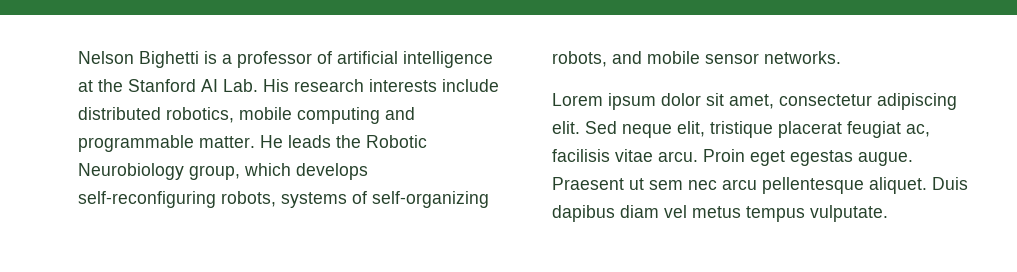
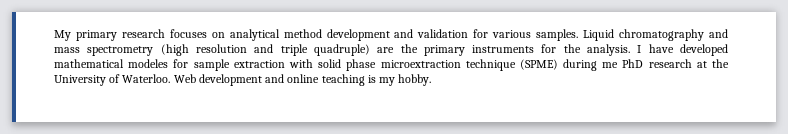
[78,51,493,68] [78,79,499,92] [78,107,415,124] [78,135,427,152] [78,163,368,180] [78,191,489,208] [552,51,841,67] [552,93,957,110] [552,121,930,138] [552,149,913,166] [552,177,968,194] [552,205,888,222] Nelson Bighetti is a professor of artificial intelligence at the Stanford AI Lab. His research interests include distributed robotics, mobile computing and programmable matter. He leads the Robotic Neurobiology group, which develops self-reconfiguring robots, systems of self-organizing robots, and mobile sensor networks. // Lorem ipsum dolor sit amet, consectetur adipiscing elit. Sed neque elit, tristique placerat feugiat ac, facilisis vitae arcu. Proin eget egestas augue. Praesent ut sem nec arcu pellentesque aliquet. Duis dapibus diam vel metus tempus vulputate. -> [54,29,728,41] [54,44,728,56] [54,59,729,71] [54,74,432,86] My primary research focuses on analytical method development and validation for various samples. Liquid chromatography and mass spectrometry (high resolution and triple quadruple) are the primary instruments for the analysis. I have developed mathematical modeles for sample extraction with solid phase microextraction technique (SPME) during me PhD research at the University of Waterloo. Web development and online teaching is my hobby.

